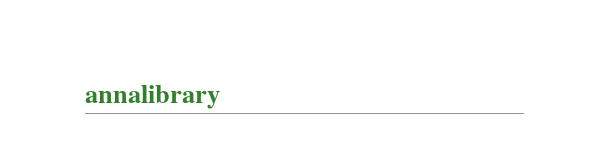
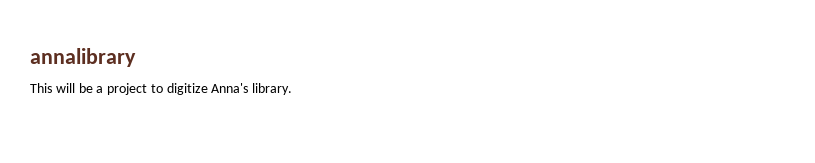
(220, 97) none -> [30,83,293,95] // This will be a project to digitize Anna's library.

